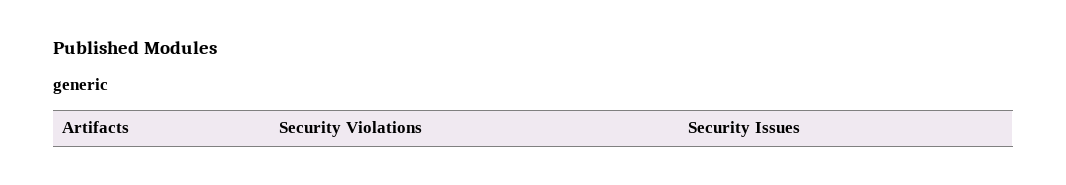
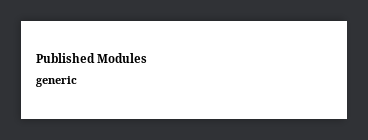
[62,121,130,133] [279,121,422,137] [688,121,800,137] // Artifacts | Security Violations | Security Issues -> (77, 81) none

